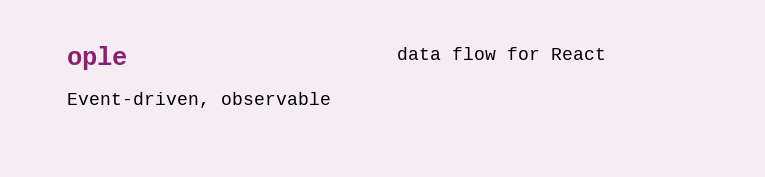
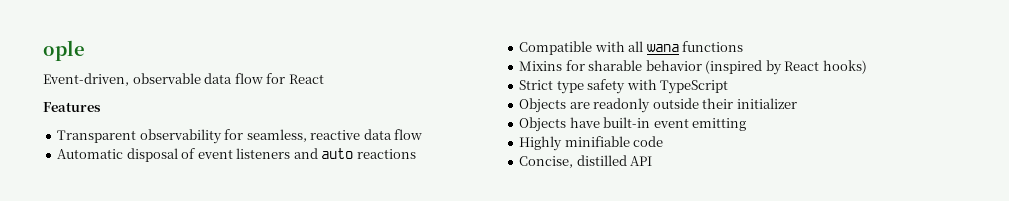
(606, 54) none -> [43,102,101,112] [57,129,423,144] [57,148,416,162] [519,41,744,55] [519,60,867,75] [519,79,729,94] [519,98,797,113] [519,117,747,132] [519,136,664,151] [519,155,653,168] // Features // Transparent observability for seamless, reactive data flow // Automatic disposal of event listeners and auto reactions // Compatible with all wana functions // Mixins for sharable behavior (inspired by React hooks) // Strict type safety with TypeScript // Objects are readonly outside their initializer // Objects have built-in event emitting // Highly minifiable code // Concise, distilled API

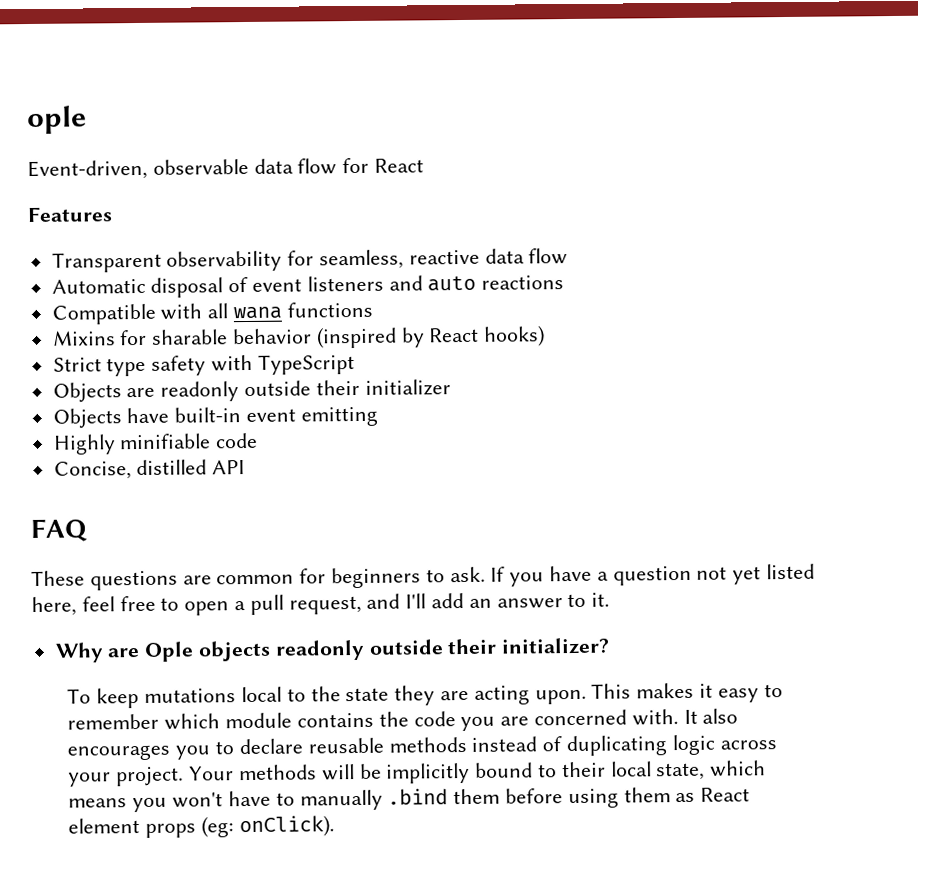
(653, 161) none -> [30,518,87,543] [31,563,816,591] [31,592,611,616] [54,637,611,663] [67,682,783,709] [67,708,739,732] [67,734,777,761] [68,760,767,787] [68,787,751,813] [68,815,335,838] // FAQ // These questions are common for beginners to ask. If you have a question not yet listed here, feel free to open a pull request, and I'll add an answer to it. // Why are Ople objects readonly outside their initializer? // To keep mutations local to the state they are acting upon. This makes it easy to remember which module contains the code you are concerned with. It also encourages you to declare reusable methods instead of duplicating logic across your project. Your methods will be implicitly bound to their local state, which means you won't have to manually .bind them before using them as React element props (eg: onClick).

